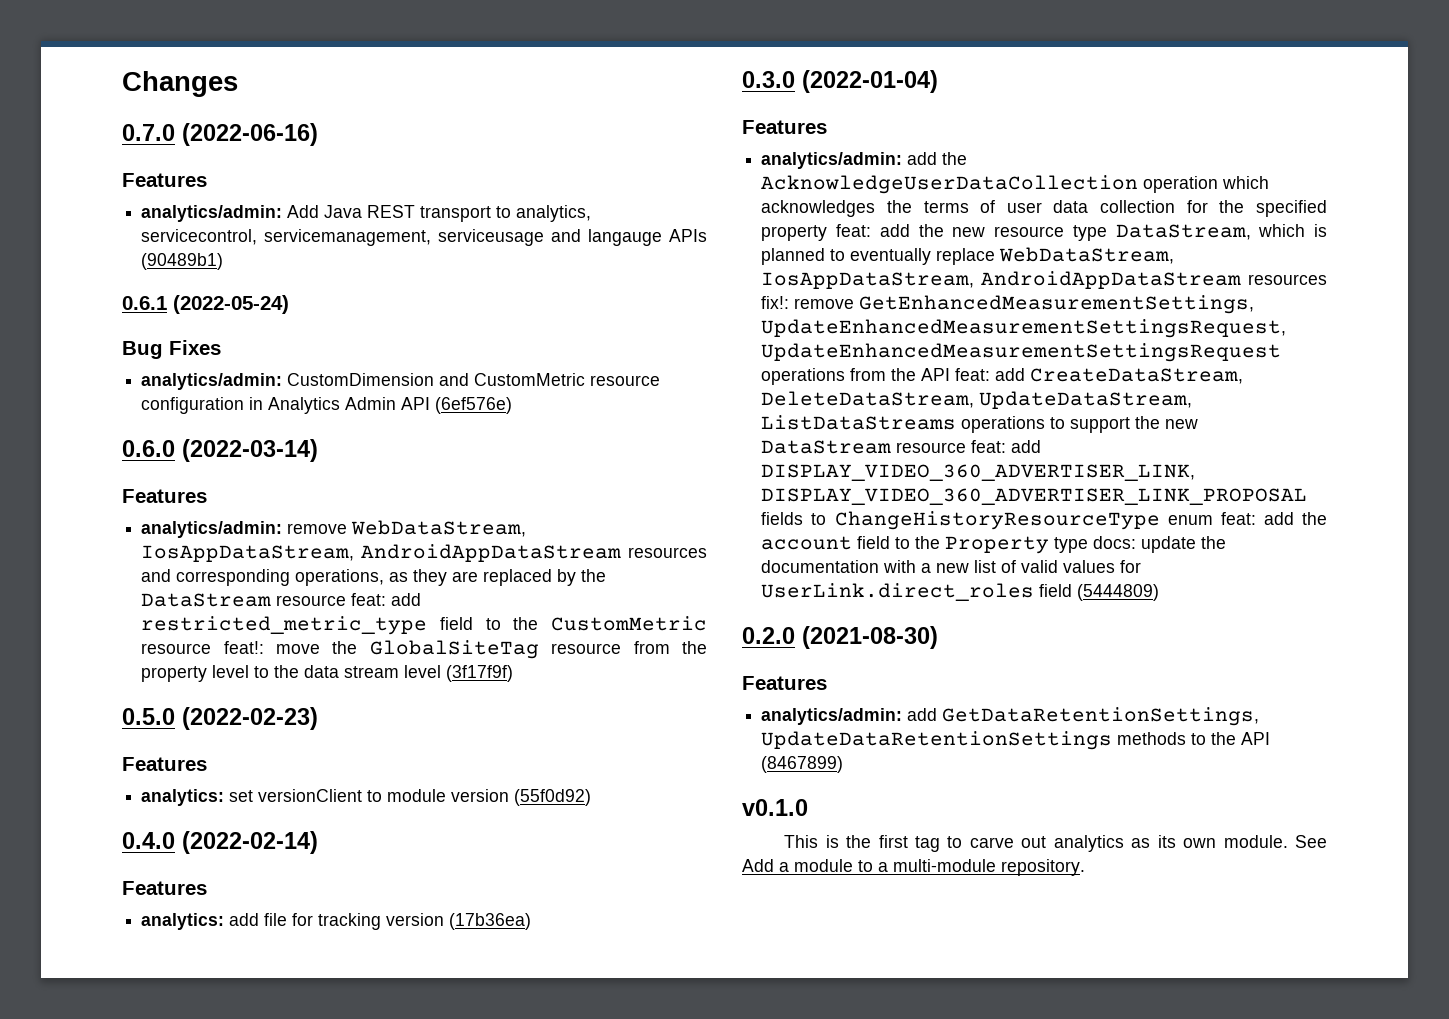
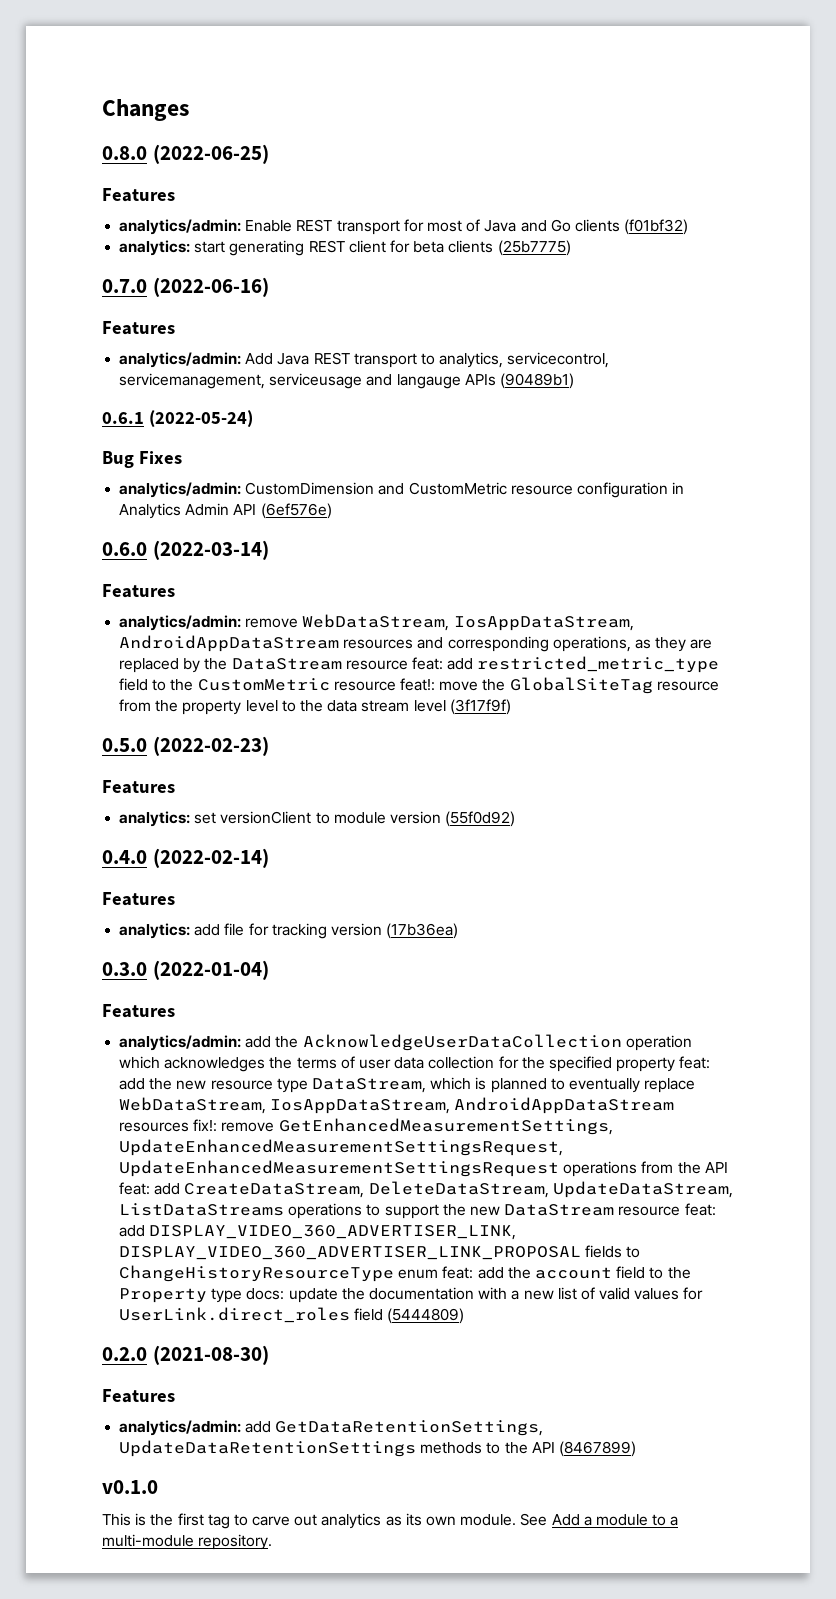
(238, 84) none -> [102,144,269,164] [102,188,175,202] [119,219,689,235] [119,240,571,256] // 0.8.0 (2022-06-25) // Features // analytics/admin: Enable REST transport for most of Java and Go clients (f01bf32) // analytics: start generating REST client for beta clients (25b7775)

